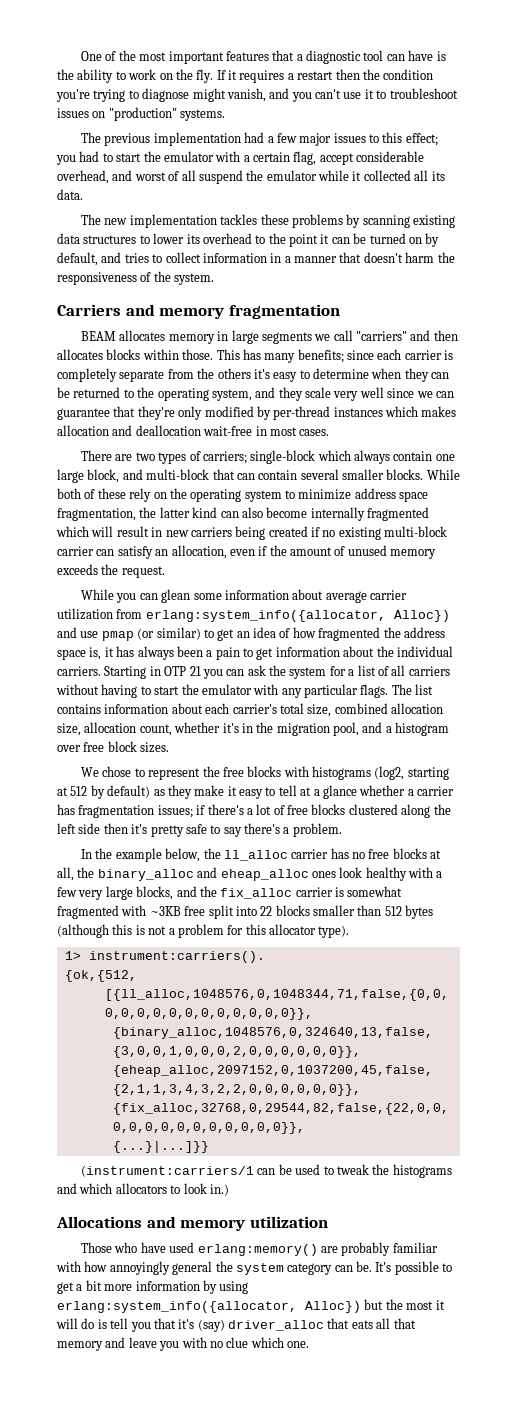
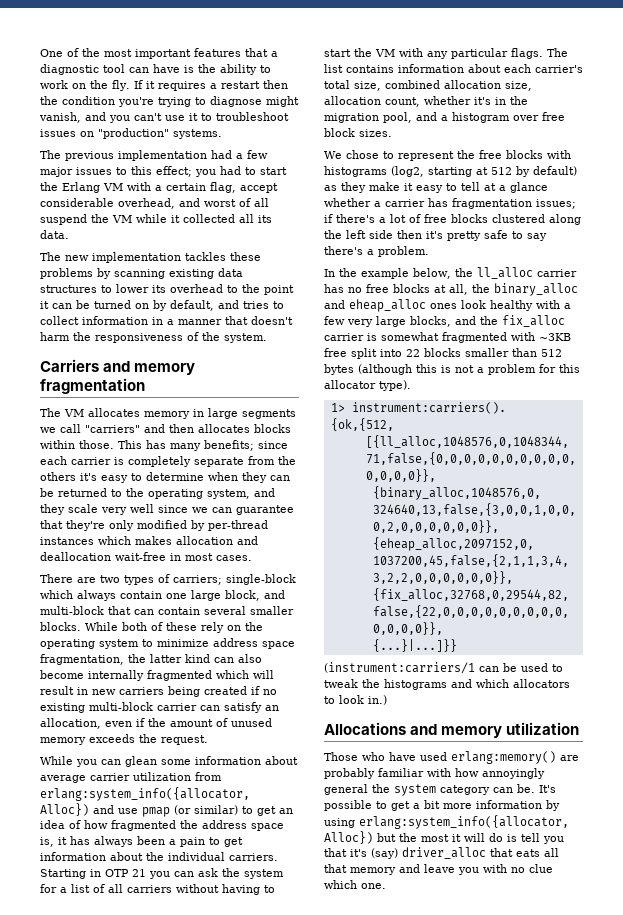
[163,151,214,162] emulator -> [62,182,123,193] Erlang VM
[266,170,317,181] emulator -> [112,215,132,223] VM
[81,331,117,341] BEAM -> [40,408,84,417] The VM
[201,684,252,695] emulator -> [375,49,395,57] VM

